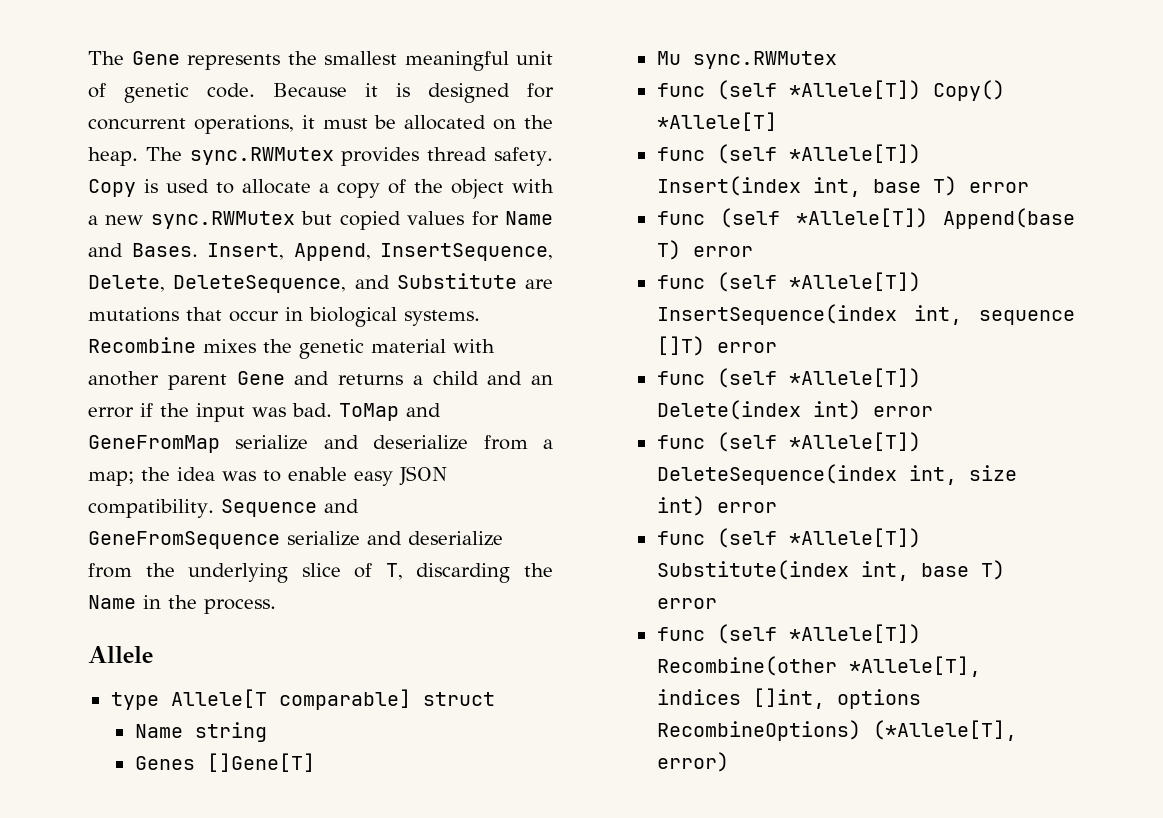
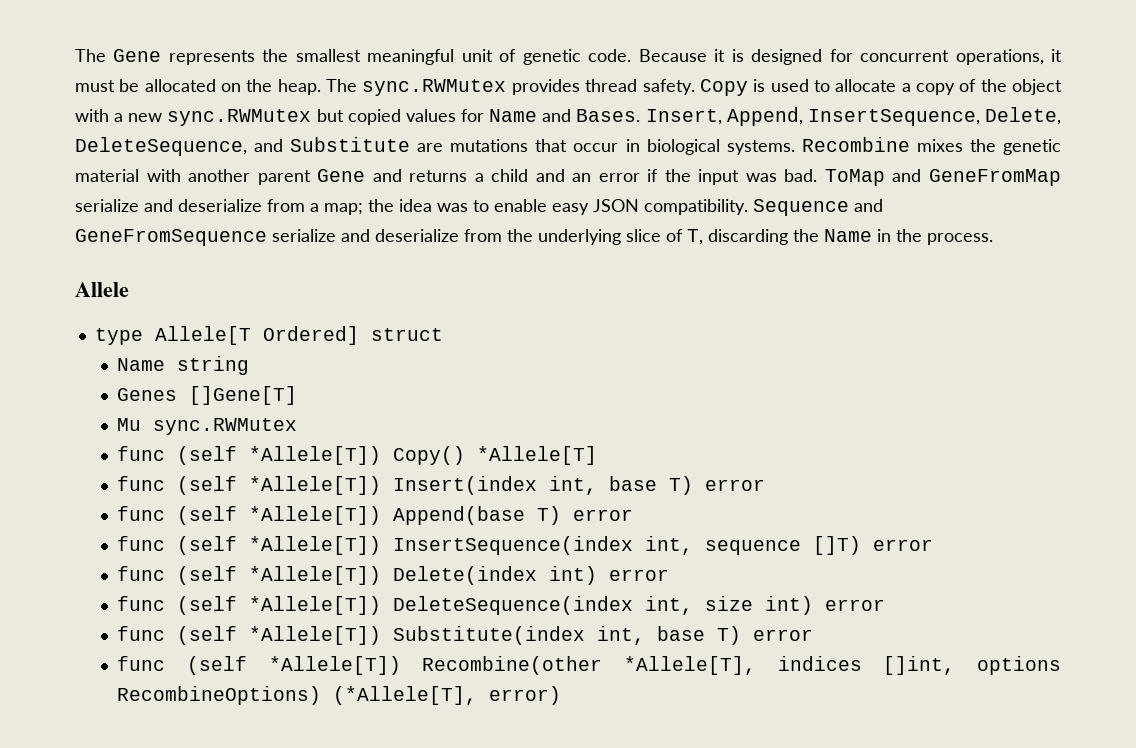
[278,689,411,710] comparable] -> [262,326,359,345] Ordered]

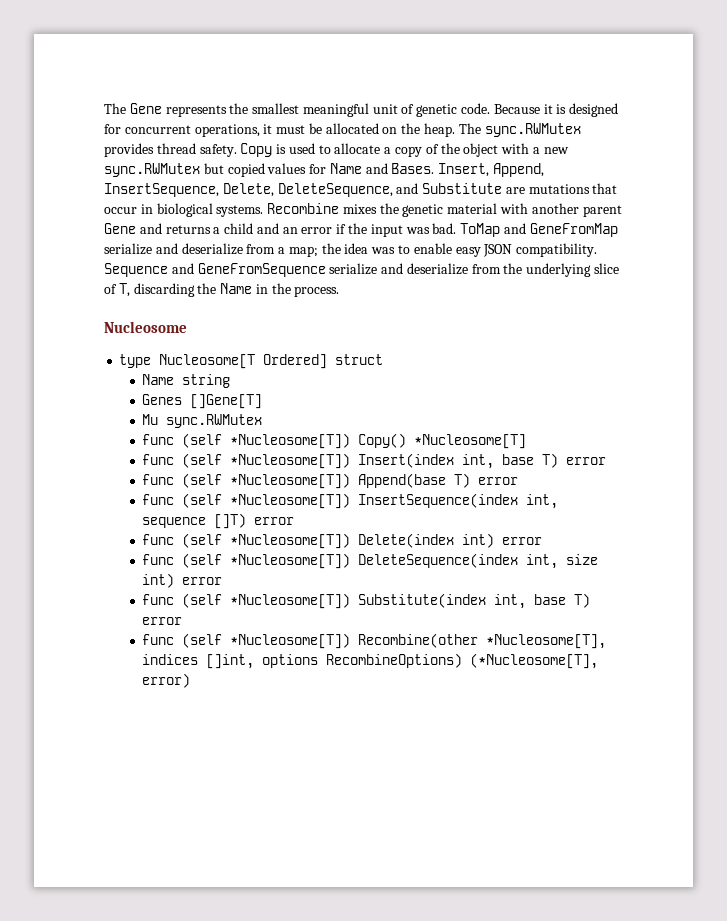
[75,282,129,297] Allele -> [104,321,187,333] Nucleosome
[154,326,251,345] Allele[T -> [159,354,256,369] Nucleosome[T
[249,446,598,465] [117,476,382,495] *Allele[T]) Copy() *Allele[T] // func (self *Allele[T]) -> [230,433,527,449] [142,453,351,469] *Nucleosome[T]) Copy() *Nucleosome[T] // func (self *Nucleosome[T])
[249,506,382,525] *Allele[T]) -> [230,473,351,489] *Nucleosome[T])
[249,536,382,555] *Allele[T]) -> [230,493,351,509] *Nucleosome[T])
[249,566,382,585] *Allele[T]) -> [230,533,351,549] *Nucleosome[T])
[249,596,382,615] *Allele[T]) -> [230,553,351,569] *Nucleosome[T])
[249,626,382,645] *Allele[T]) -> [230,593,351,609] *Nucleosome[T])
[268,656,756,675] *Allele[T]) Recombine(other *Allele[T], -> [230,633,607,649] *Nucleosome[T]) Recombine(other *Nucleosome[T],
[333,686,478,705] (*Allele[T], -> [470,653,599,669] (*Nucleosome[T],

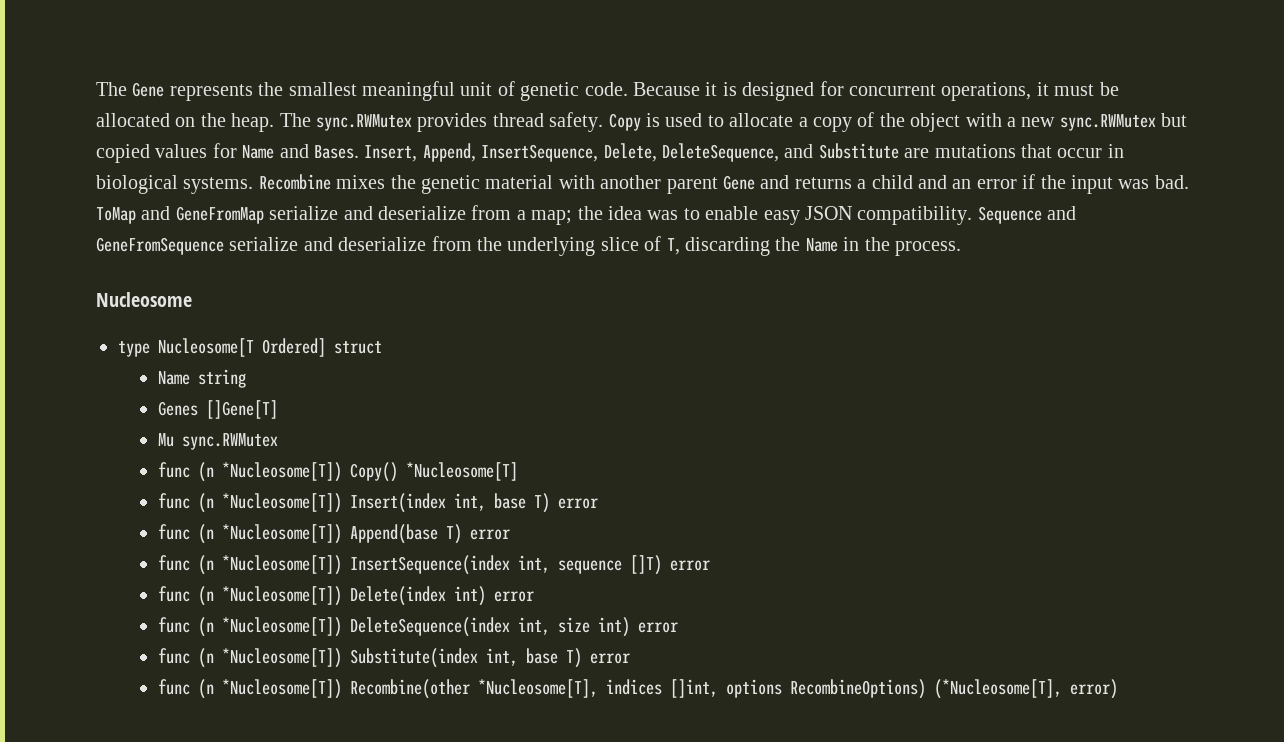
[182,433,223,448] (self -> [197,462,214,482] (n
[182,453,223,468] (self -> [197,493,214,513] (n
[182,473,223,488] (self -> [197,524,214,544] (n
[182,493,223,508] (self -> [197,555,214,575] (n
[182,533,223,548] (self -> [197,586,214,606] (n
[182,553,223,568] (self -> [197,617,214,637] (n
[182,593,223,608] (self -> [197,648,214,668] (n
[182,633,223,648] (self -> [197,679,214,699] (n

